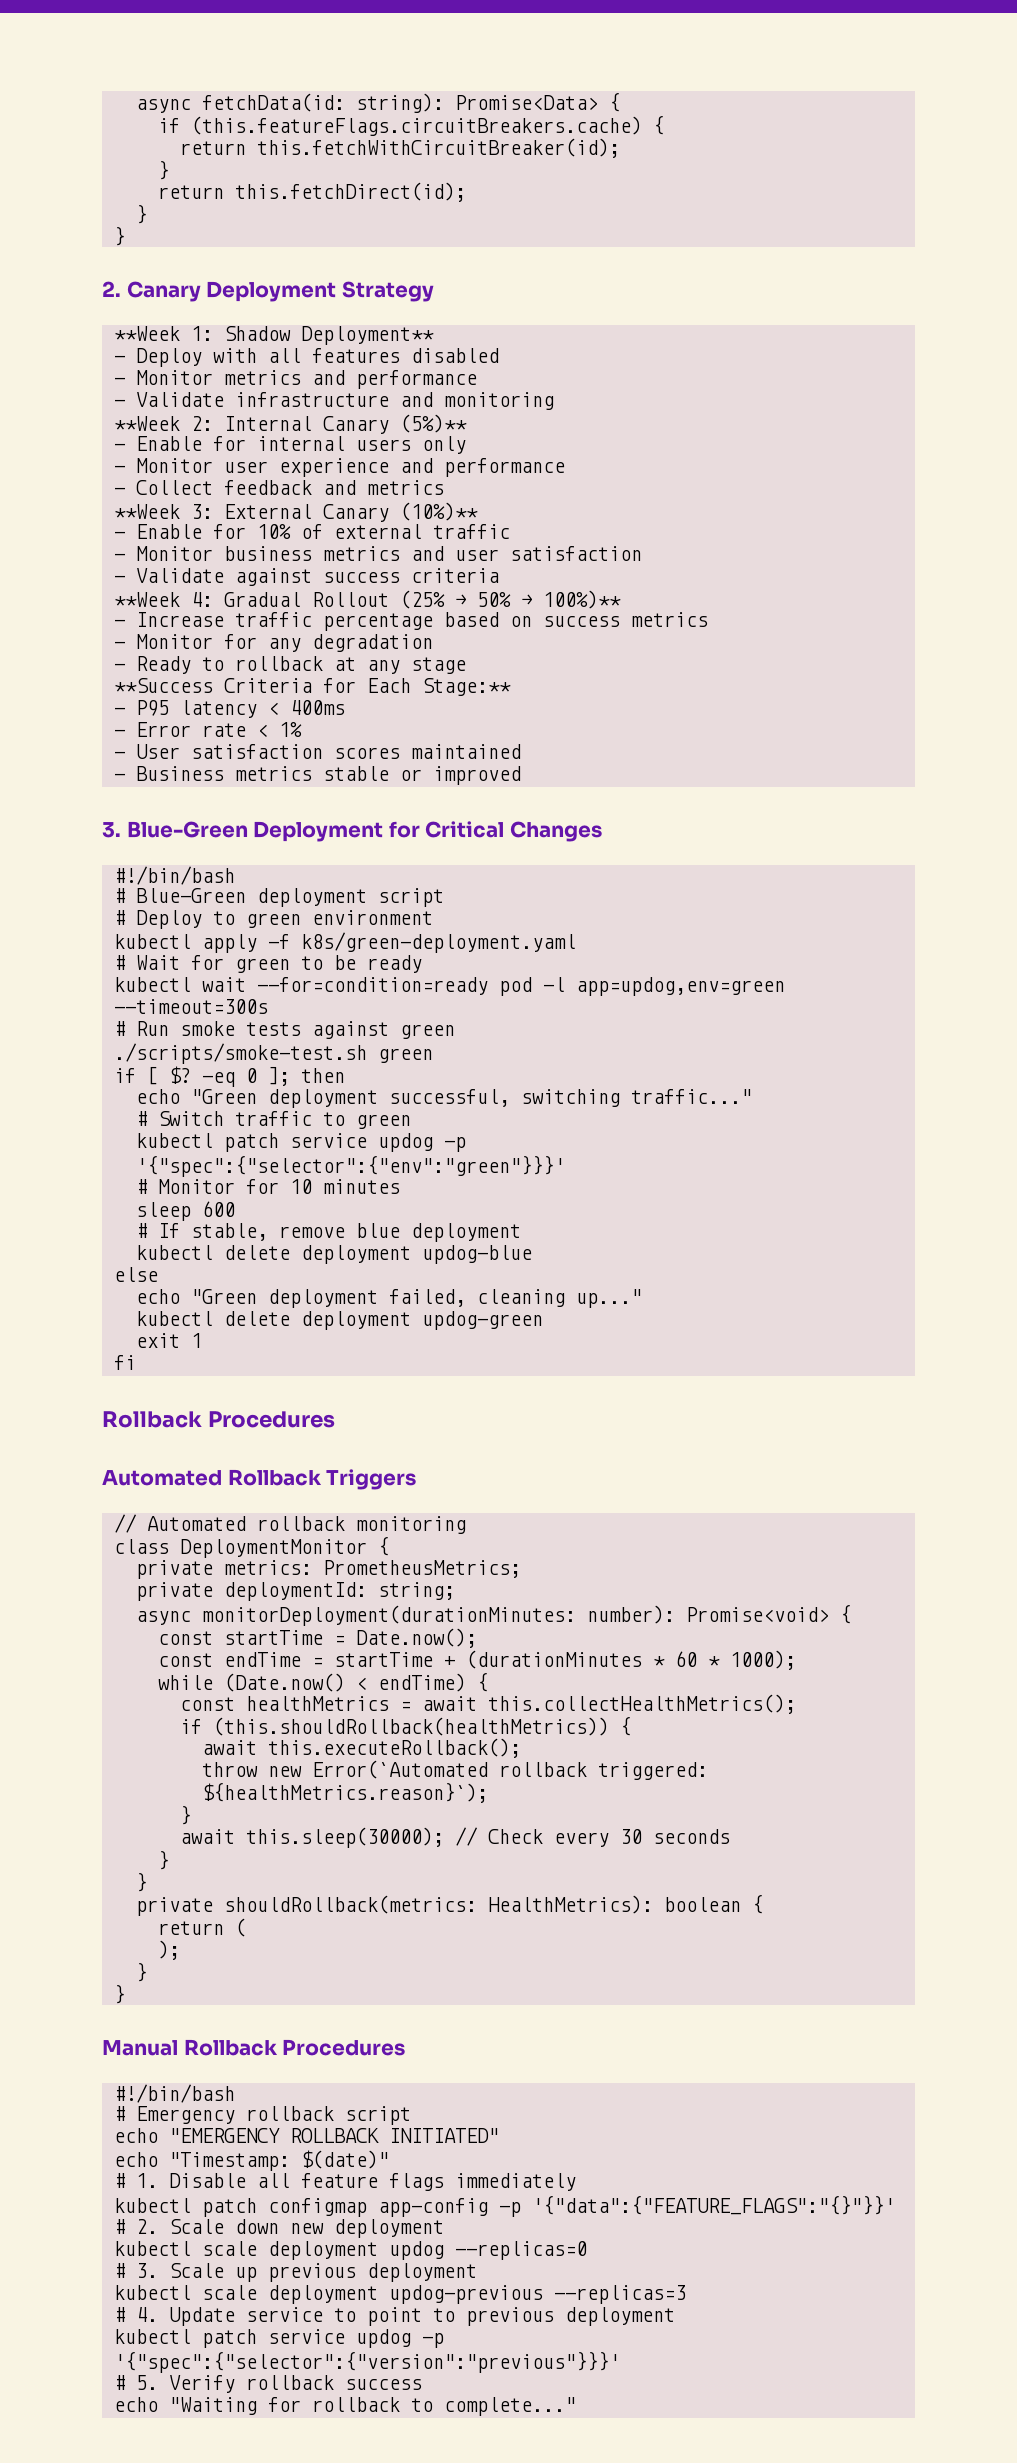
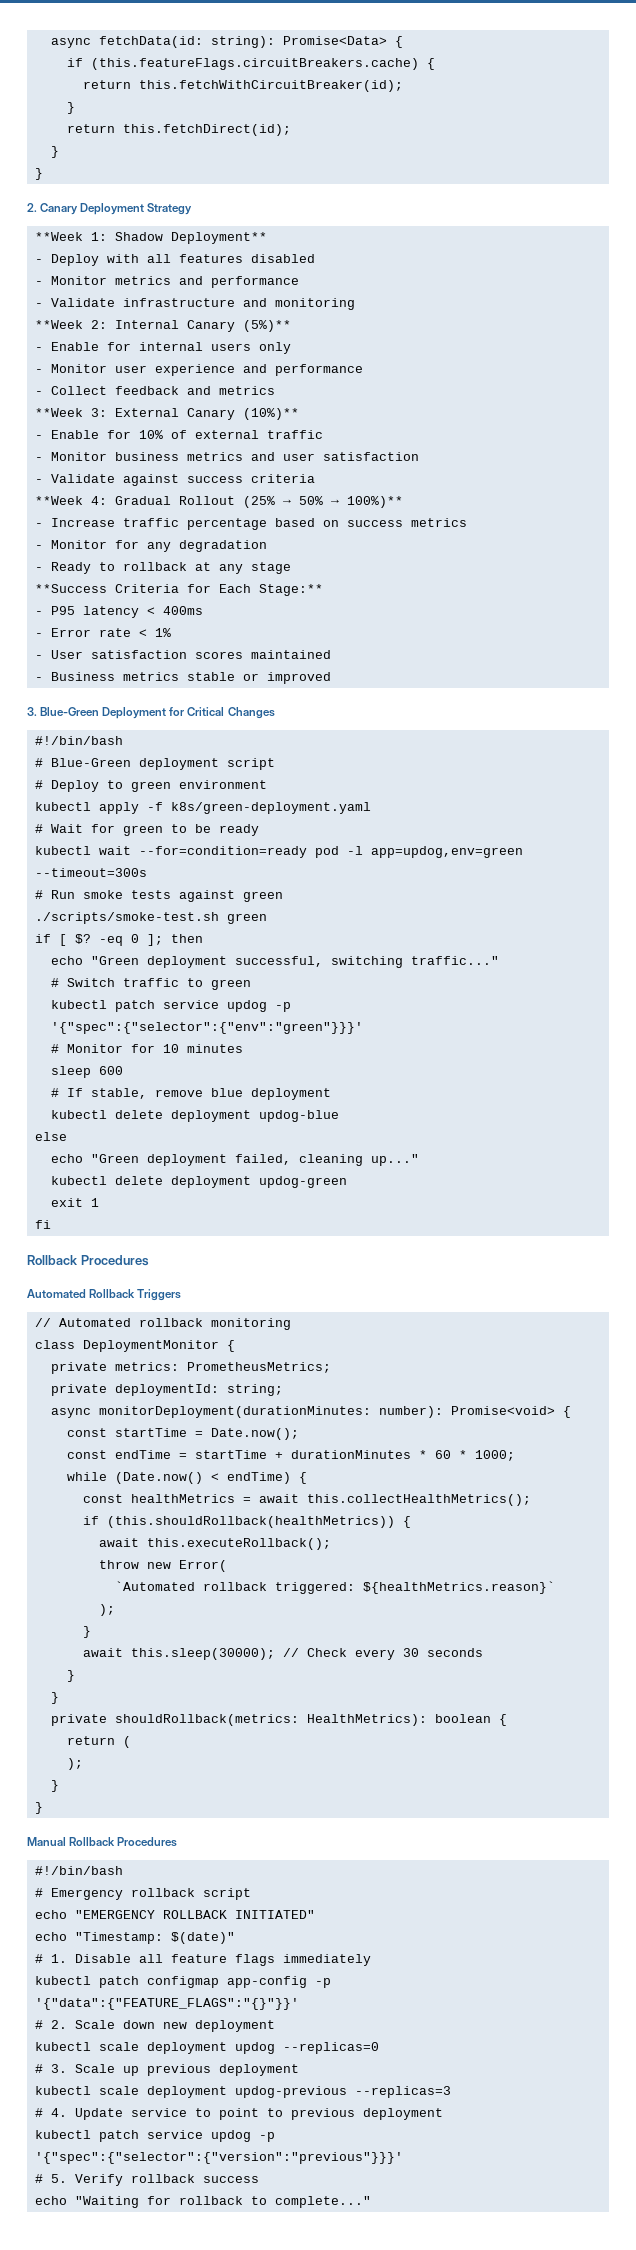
[466,1650,643,1669] (durationMinutes -> [290,1450,411,1459] durationMinutes
[730,1650,797,1670] 1000); -> [474,1450,515,1461] 1000;
[312,1760,709,1780] [202,1782,489,1803] Error(`Automated rollback triggered: ${healthMetrics.reason}`); -> [178,1560,227,1572] [114,1581,555,1594] [98,1604,115,1616] Error( // `Automated rollback triggered: ${healthMetrics.reason}` // );

